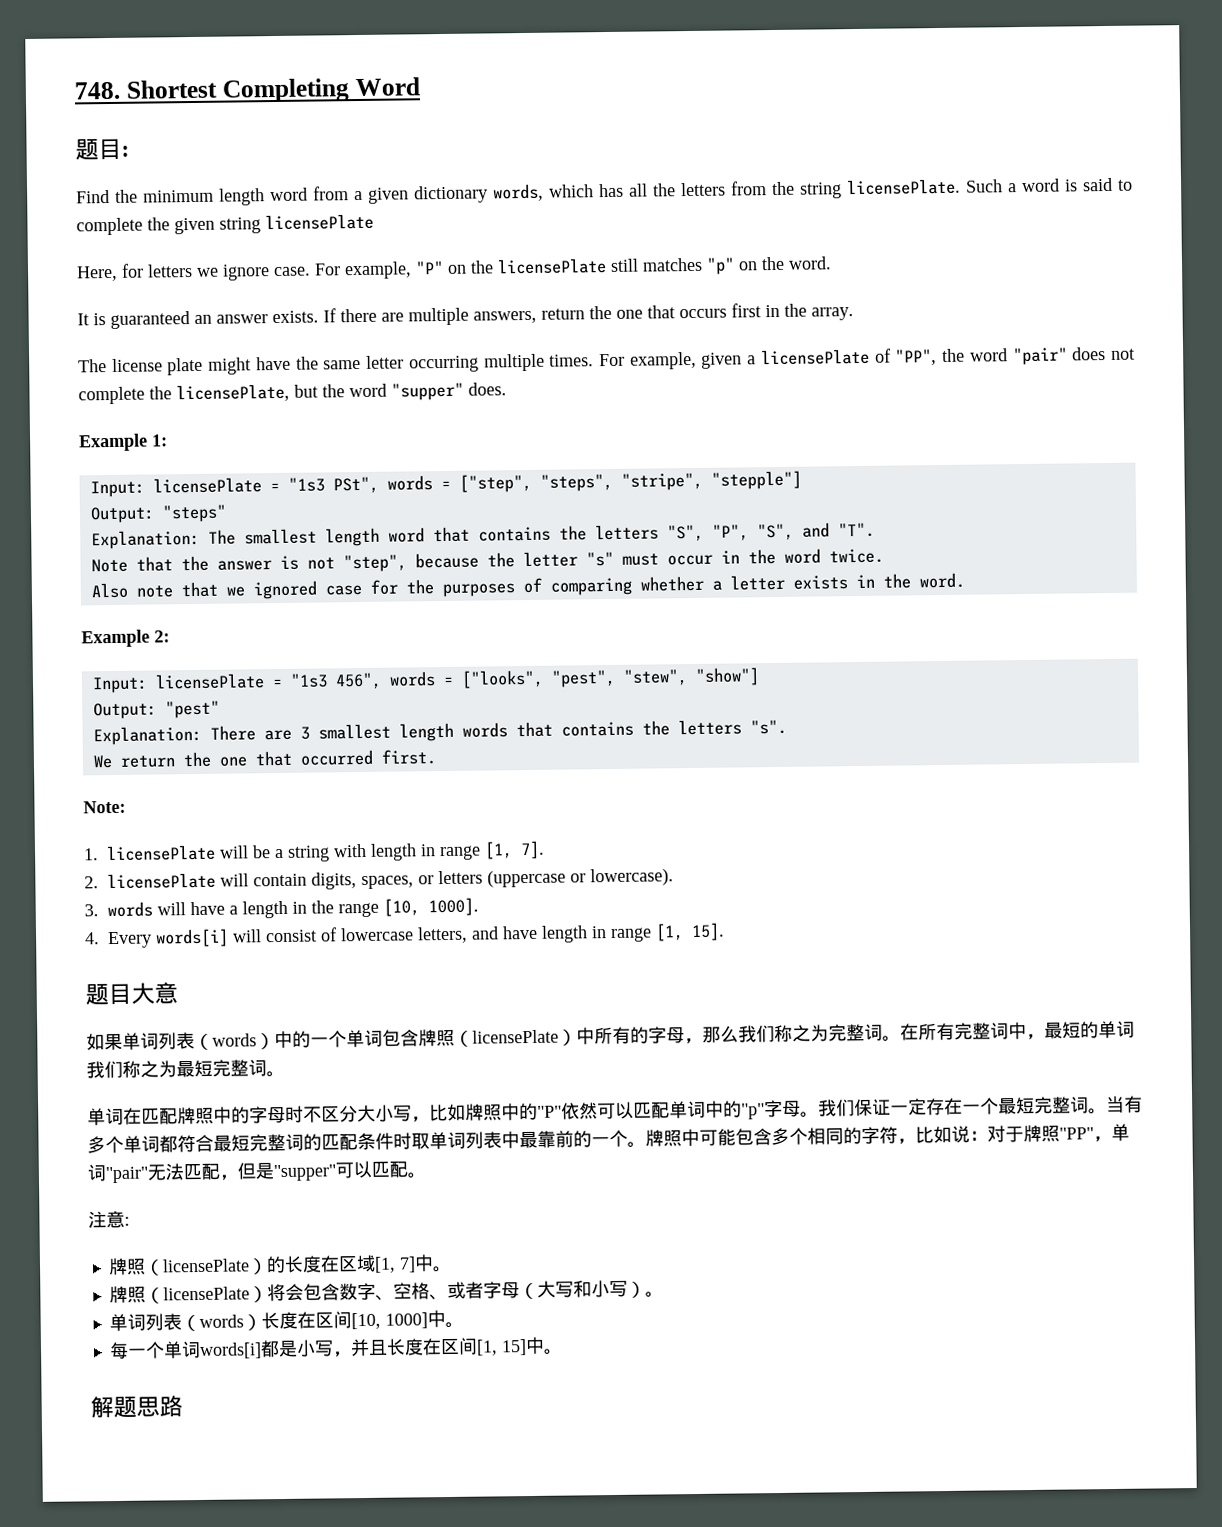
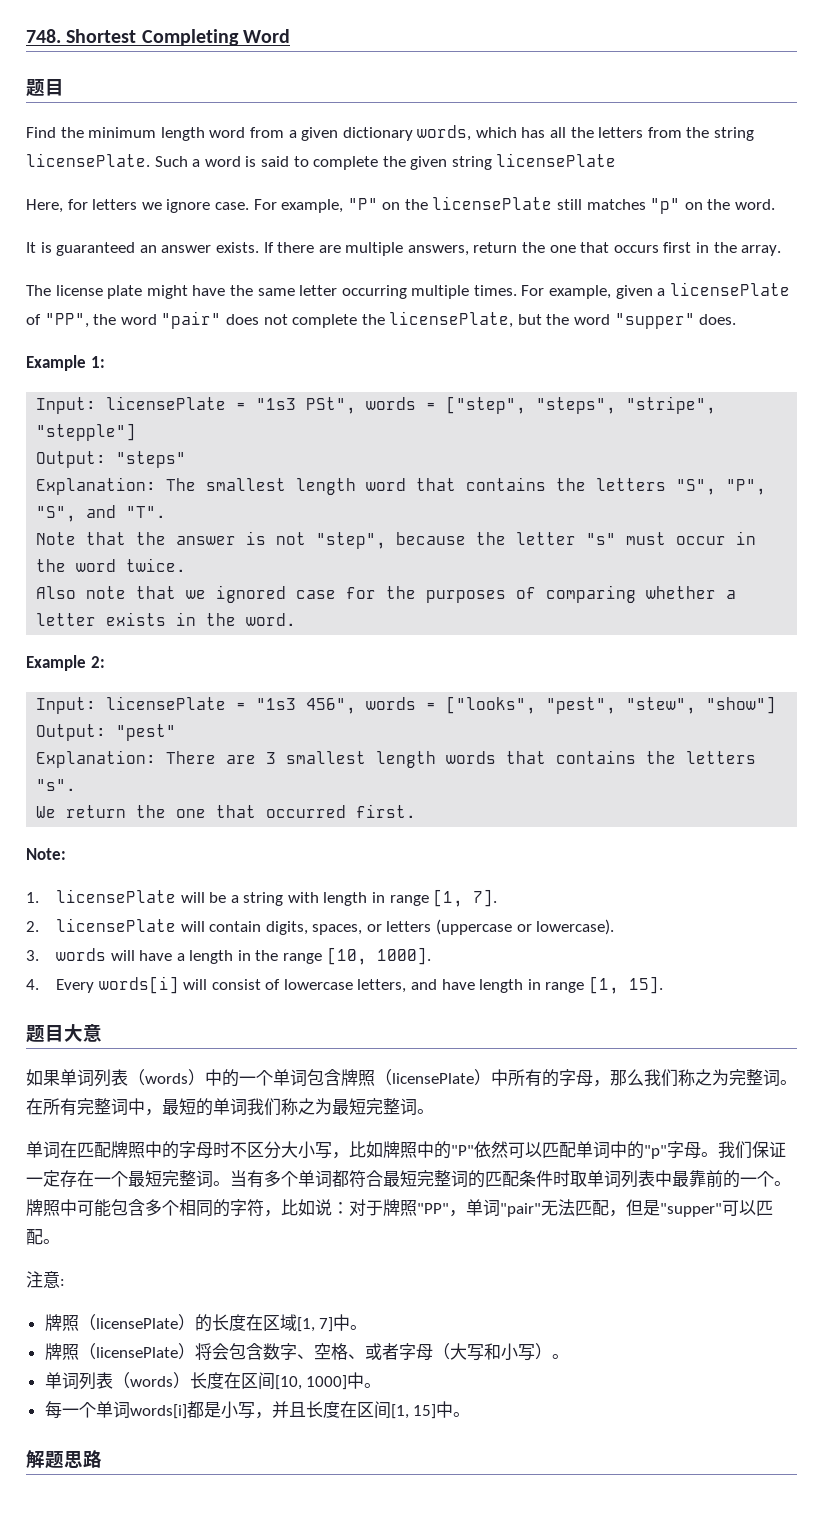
[121,145,130,157] : -> (64, 87) none

